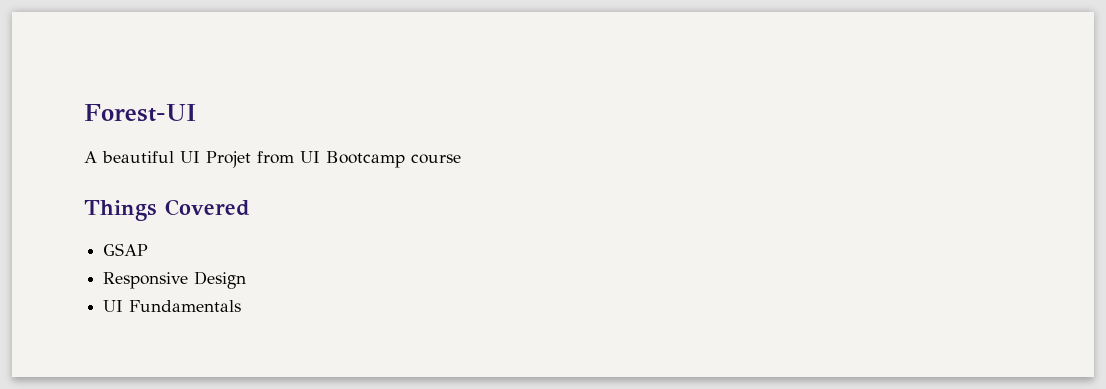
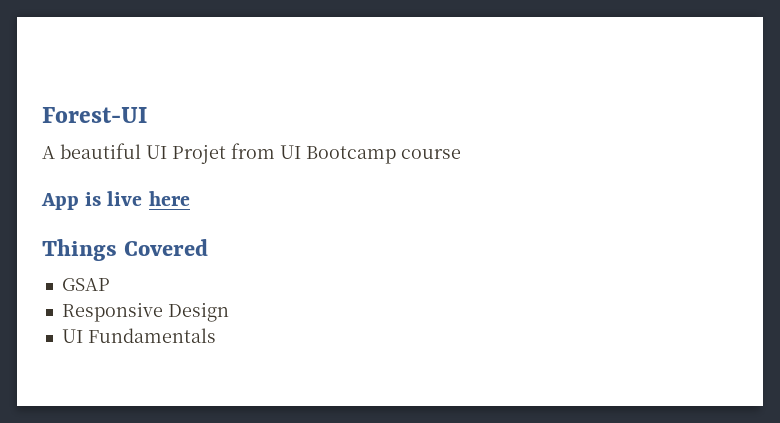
(461, 159) none -> [41,191,190,210] // App is live here

